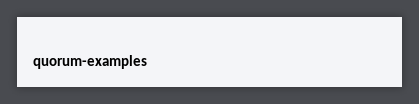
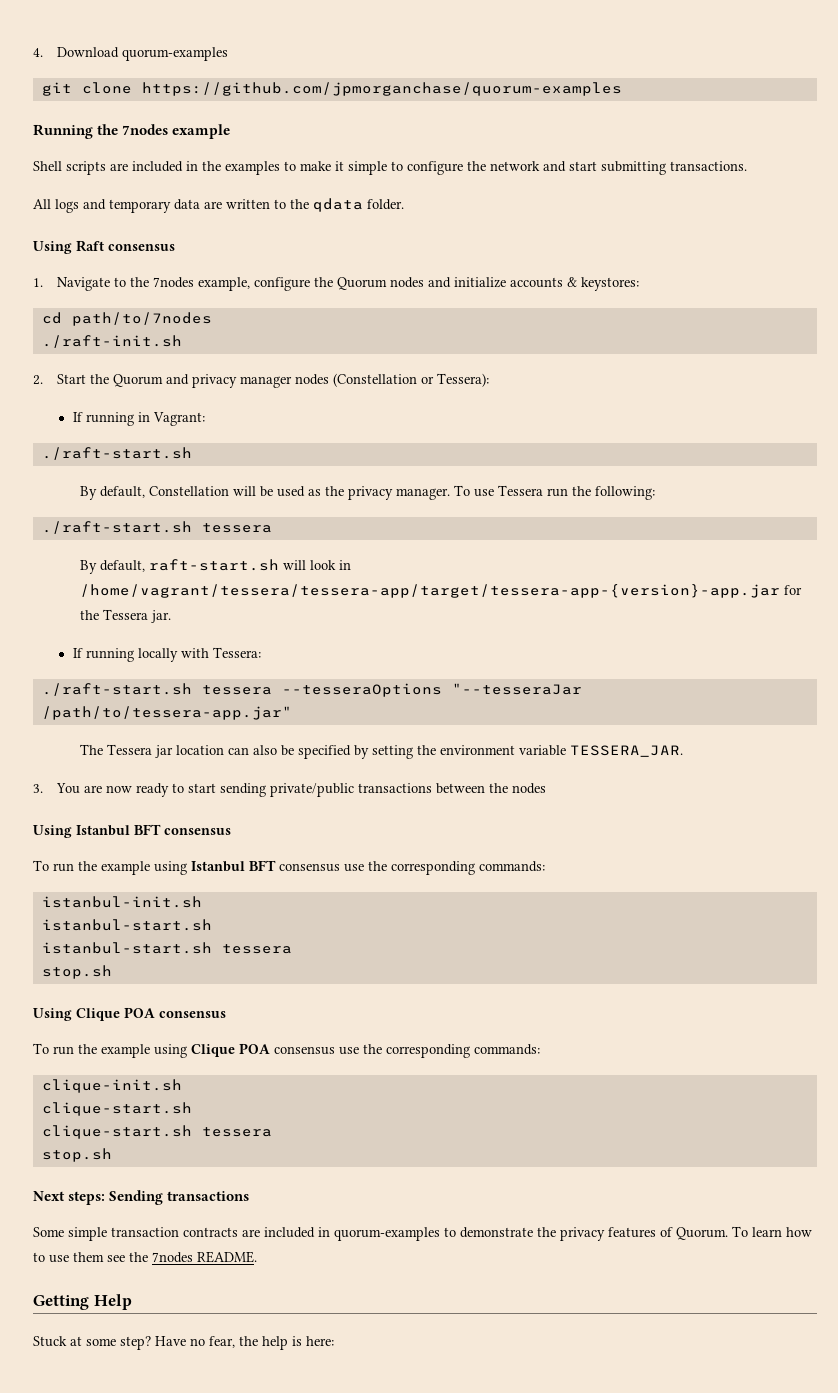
[33,55,147,69] quorum-examples -> [33,47,228,61] [41,82,622,96] [33,124,231,139] [33,161,747,175] [33,198,404,213] [33,240,175,254] [33,277,639,291] [41,312,212,326] [41,335,182,348] [33,373,489,388] [72,412,205,426] [41,447,192,460] [80,485,656,500] [41,521,272,534] [80,559,352,574] [80,584,803,598] [80,609,172,623] [72,647,261,662] [41,683,582,697] [41,706,292,720] [80,744,684,759] [33,783,546,797] [33,824,231,838] [33,860,545,875] [41,896,202,908] [41,919,212,931] [41,942,292,954] [41,965,112,979] [33,1007,226,1021] [33,1043,540,1058] [41,1079,182,1093] [41,1102,192,1116] [41,1125,272,1139] [41,1148,112,1162] [33,1190,250,1205] [33,1226,812,1241] [33,1251,257,1263] [33,1294,132,1310] [33,1336,334,1350] 4. Download quorum-examples // git clone https://github.com/jpmorganchase/quorum-examples // Running the 7nodes example // Shell scripts are included in the examples to make it simple to configure the network and start submitting transactions. // All logs and temporary data are written to the qdata folder. // Using Raft consensus // 1. Navigate to the 7nodes example, configure the Quorum nodes and initialize accounts & keystores: // cd path/to/7nodes // ./raft-init.sh // 2. Start the Quorum and privacy manager nodes (Constellation or Tessera): // If running in Vagrant: // ./raft-start.sh // By default, Constellation will be used as the privacy manager. To use Tessera run the following: // ./raft-start.sh tessera // By default, raft-start.sh will look in /home/vagrant/tessera/tessera-app/target/tessera-app-{version}-app.jar for the Tessera jar. // If running locally with Tessera: // ./raft-start.sh tessera --tesseraOptions "--tesseraJar /path/to/tessera-app.jar" // The Tessera jar location can also be specified by setting the environment variable TESSERA_JAR. // 3. You are now ready to start sending private/public transactions between the nodes // Using Istanbul BFT consensus // To run the example using Istanbul BFT consensus use the corresponding commands: // istanbul-init.sh // istanbul-start.sh // istanbul-start.sh tessera // stop.sh // Using Clique POA consensus // To run the example using Clique POA consensus use the corresponding commands: // clique-init.sh // clique-start.sh // clique-start.sh tessera // stop.sh // Next steps: Sending transactions // Some simple transaction contracts are included in quorum-examples to demonstrate the privacy features of Quorum. To learn how to use them see the 7nodes README. // Getting Help // Stuck at some step? Have no fear, the help is here:

